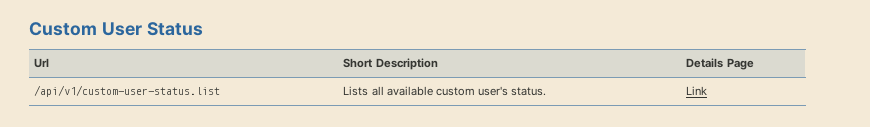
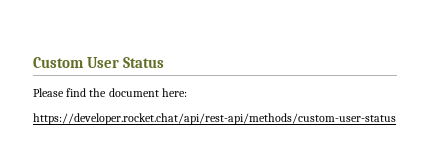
[34,58,50,68] [343,58,438,70] [686,58,754,70] [34,85,221,97] [343,86,546,96] [686,86,708,95] // Url | Short Description | Details Page // /api/v1/custom-user-status.list | Lists all available custom user's status. | Link -> [33,88,187,97] [33,113,396,125] // Please find the document here: // https://developer.rocket.chat/api/rest-api/methods/custom-user-status

